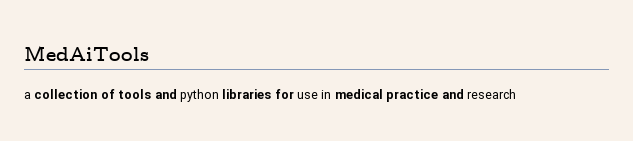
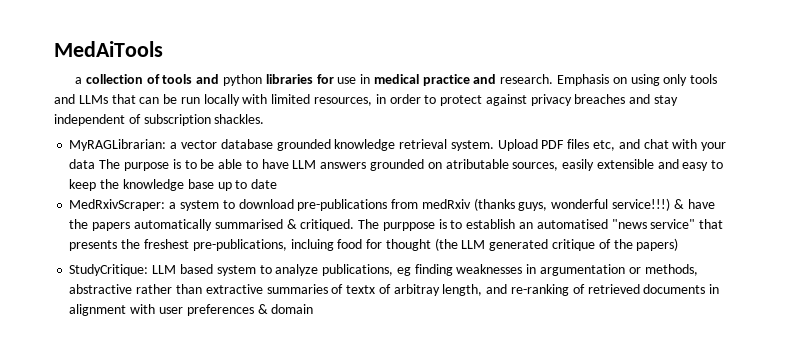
[466,89,516,99] research -> [500,74,718,86] [54,94,679,106] [54,114,265,126] [69,139,727,151] [69,159,724,171] [69,179,278,191] [69,198,715,211] [69,219,724,231] [69,238,679,251] [69,264,698,276] [69,284,720,296] [69,304,314,316] research. Emphasis on using only tools and LLMs that can be run locally with limited resources, in order to protect against privacy breaches and stay independent of subscription shackles. // MyRAGLibrarian: a vector database grounded knowledge retrieval system. Upload PDF files etc, and chat with your data The purpose is to be able to have LLM answers grounded on atributable sources, easily extensible and easy to keep the knowledge base up to date // MedRxivScraper: a system to download pre-publications from medRxiv (thanks guys, wonderful service!!!) & have the papers automatically summarised & critiqued. The purppose is to establish an automatised "news service" that presents the freshest pre-publications, incluing food for thought (the LLM generated critique of the papers) // StudyCritique: LLM based system to analyze publications, eg finding weaknesses in argumentation or methods, abstractive rather than extractive summaries of textx of arbitray length, and re-ranking of retrieved documents in alignment with user preferences & domain

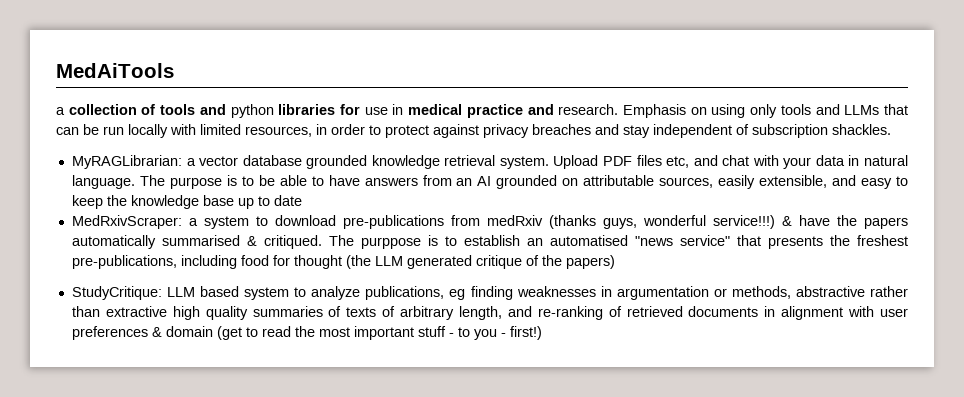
(96, 164) none -> [848,155,908,166] [71,175,135,189] in natural language.
[292,160,367,169] LLM answers -> [364,175,492,186] answers from an AI
[445,159,509,169] atributable -> [583,175,655,186] attributable
[596,159,654,169] extensible -> [759,175,828,188] extensible,
[290,239,334,251] incluing -> [180,255,237,269] including
[266,284,440,296] summaries of textx of arbitray -> [172,306,455,320] high quality summaries of texts of arbitrary
(314, 309) none -> [216,326,542,340] (get to read the most important stuff - to you - first!)

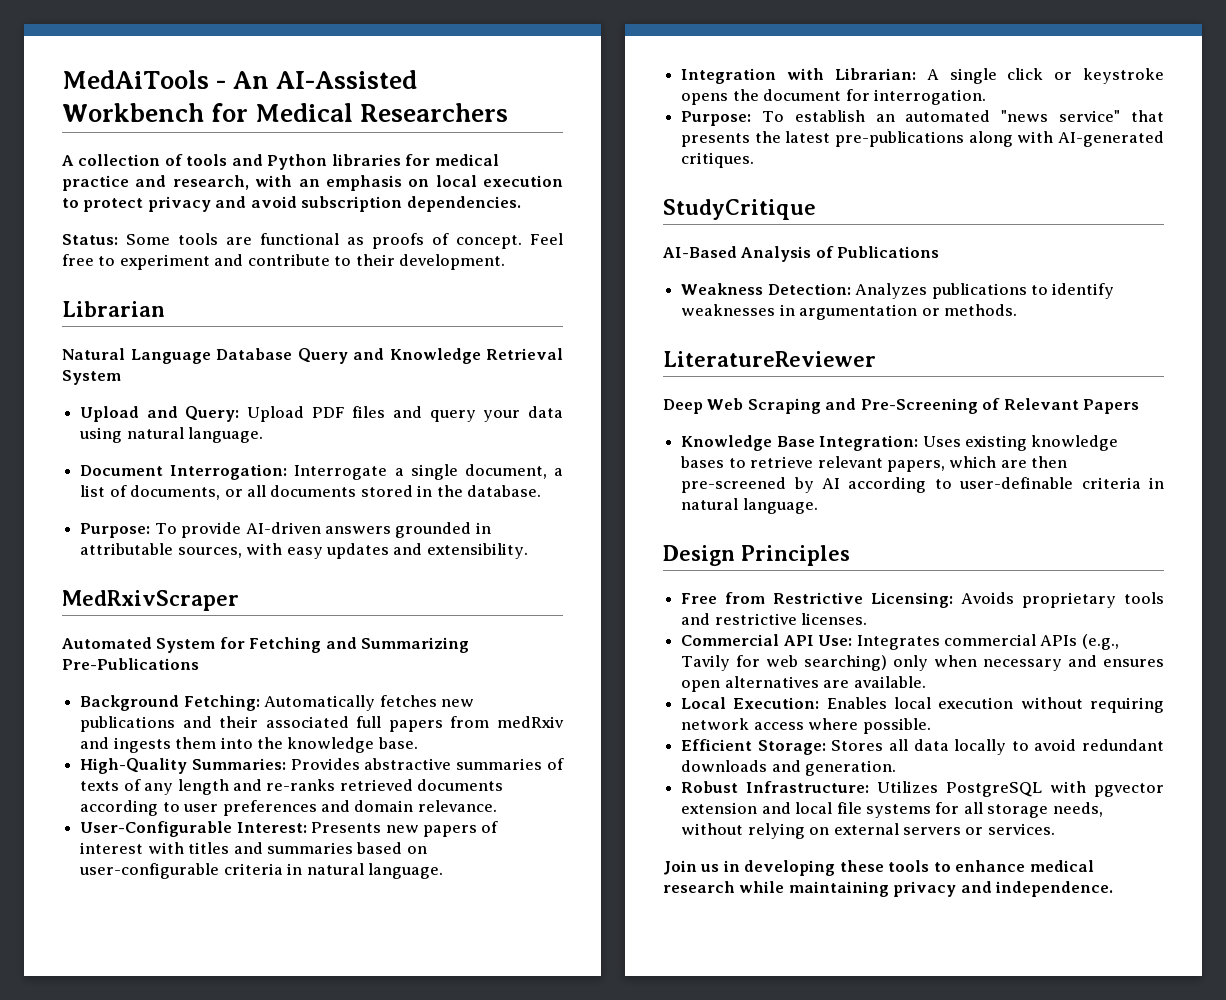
[56,107,65,115] // a -> [215,70,418,89] [62,103,509,122] [62,155,74,166] - An AI-Assisted Workbench for Medical Researchers // A
[230,104,274,118] python -> [267,154,328,170] Python
[364,104,404,115] use in -> (431, 160) none
[558,104,908,118] [56,124,891,138] [71,155,908,169] [71,175,908,189] [71,195,302,209] [71,215,908,229] [71,235,457,249] research. Emphasis on using only tools and LLMs that can be run locally with limited resources, in order to protect against privacy breaches and stay independent of subscription shackles. // MyRAGLibrarian: a vector database grounded knowledge retrieval system. Upload PDF files etc, and chat with your data in natural language. The purpose is to be able to have answers from an AI grounded on attributable sources, easily extensible, and easy to keep the knowledge base up to date // MedRxivScraper: a system to download pre-publications from medRxiv (thanks guys, wonderful service!!!) & have the papers automatically summarised & critiqued. The purppose is to -> [172,175,563,191] [62,196,521,212] [62,233,563,249] [62,254,506,270] [62,301,165,317] [62,348,563,364] [62,370,121,385] [80,406,563,422] [79,427,264,443] [80,464,563,480] [80,485,542,500] [80,522,491,538] [80,543,528,559] [62,590,239,611] [62,637,470,653] [62,658,199,670] [80,695,474,711] [80,716,564,732] [80,737,418,753] [80,758,564,774] [80,779,504,795] [80,800,497,816] [80,821,499,837] [80,842,427,854] [79,863,443,879] [681,68,1164,84] [681,89,986,105] [681,111,784,126] research, with an emphasis on local execution to protect privacy and avoid subscription dependencies. // Status: Some tools are functional as proofs of concept. Feel free to experiment and contribute to their development. // Librarian // Natural Language Database Query and Knowledge Retrieval System // Upload and Query: Upload PDF files and query your data using natural language. // Document Interrogation: Interrogate a single document, a list of documents, or all documents stored in the database. // Purpose: To provide AI-driven answers grounded in attributable sources, with easy updates and extensibility. // MedRxivScraper // Automated System for Fetching and Summarizing Pre-Publications // Background Fetching: Automatically fetches new publications and their associated full papers from medRxiv and ingests them into the knowledge base. // High-Quality Summaries: Provides abstractive summaries of texts of any length and re-ranks retrieved documents according to user preferences and domain relevance. // User-Configurable Interest: Presents new papers of interest with titles and summaries based on user-configurable criteria in natural language. // Integration with Librarian: A single click or keystroke opens the document for interrogation. // Purpose: To
[549,235,628,246] automatised -> [905,110,991,122] automated
[856,235,908,246] [71,255,615,269] [71,286,909,300] [71,306,908,320] [71,326,542,340] freshest pre-publications, including food for thought (the LLM generated critique of the papers) // StudyCritique: LLM based system to analyze publications, eg finding weaknesses in argumentation or methods, abstractive rather than extractive high quality summaries of texts of arbitrary length, and re-ranking of retrieved documents in alignment with user preferences & domain (get to read the most important stuff - to you - first!) -> [785,131,1164,147] [681,152,755,168] [663,199,816,220] [663,246,940,262] [681,283,1115,299] [681,304,1017,320] [663,351,876,367] [663,398,1140,414] [681,435,1119,451] [680,456,1068,472] [681,477,1164,493] [681,498,818,514] [663,545,850,566] [681,592,1164,608] [681,613,868,625] [681,634,1119,650] [681,655,1164,671] [681,676,926,692] [681,697,1164,713] [681,718,931,734] [681,739,1164,755] [681,760,897,776] [681,781,1164,797] [681,802,1103,818] [681,823,1055,839] [663,860,1094,876] [663,881,1114,897] latest pre-publications along with AI-generated critiques. // StudyCritique // AI-Based Analysis of Publications // Weakness Detection: Analyzes publications to identify weaknesses in argumentation or methods. // LiteratureReviewer // Deep Web Scraping and Pre-Screening of Relevant Papers // Knowledge Base Integration: Uses existing knowledge bases to retrieve relevant papers, which are then pre-screened by AI according to user-definable criteria in natural language. // Design Principles // Free from Restrictive Licensing: Avoids proprietary tools and restrictive licenses. // Commercial API Use: Integrates commercial APIs (e.g., Tavily for web searching) only when necessary and ensures open alternatives are available. // Local Execution: Enables local execution without requiring network access where possible. // Efficient Storage: Stores all data locally to avoid redundant downloads and generation. // Robust Infrastructure: Utilizes PostgreSQL with pgvector extension and local file systems for all storage needs, without relying on external servers or services. // Join us in developing these tools to enhance medical research while maintaining privacy and independence.

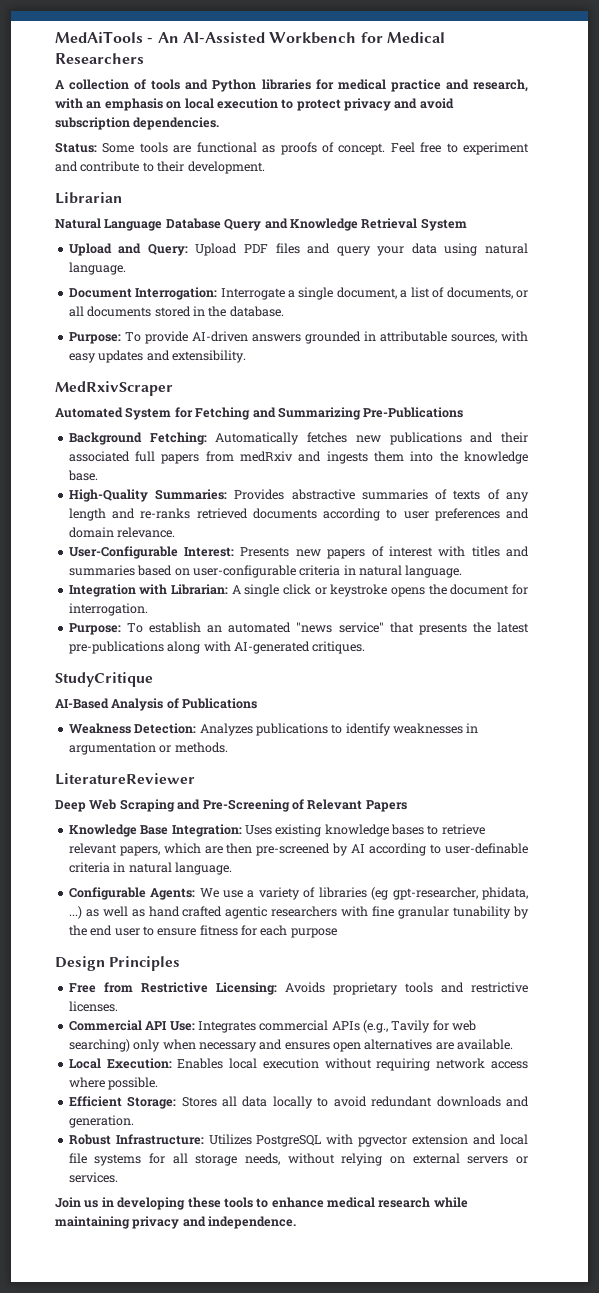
(818, 506) none -> [68,887,529,900] [68,906,529,919] [68,925,337,938] // Configurable Agents: We use a variety of libraries (eg gpt-researcher, phidata, ...) as well as hand crafted agentic researchers with fine granular tunability by the end user to ensure fitness for each purpose

